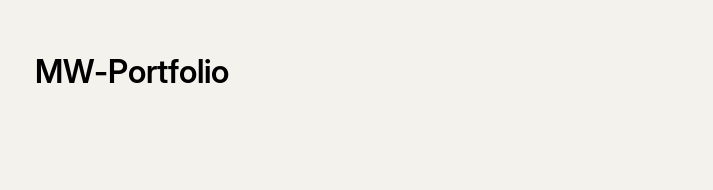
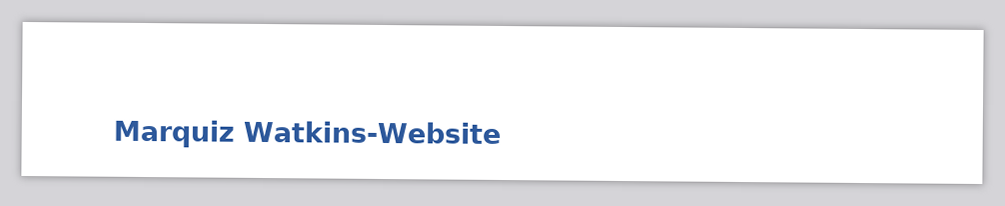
[35,59,229,83] MW-Portfolio -> [113,119,501,148] Marquiz Watkins-Website

